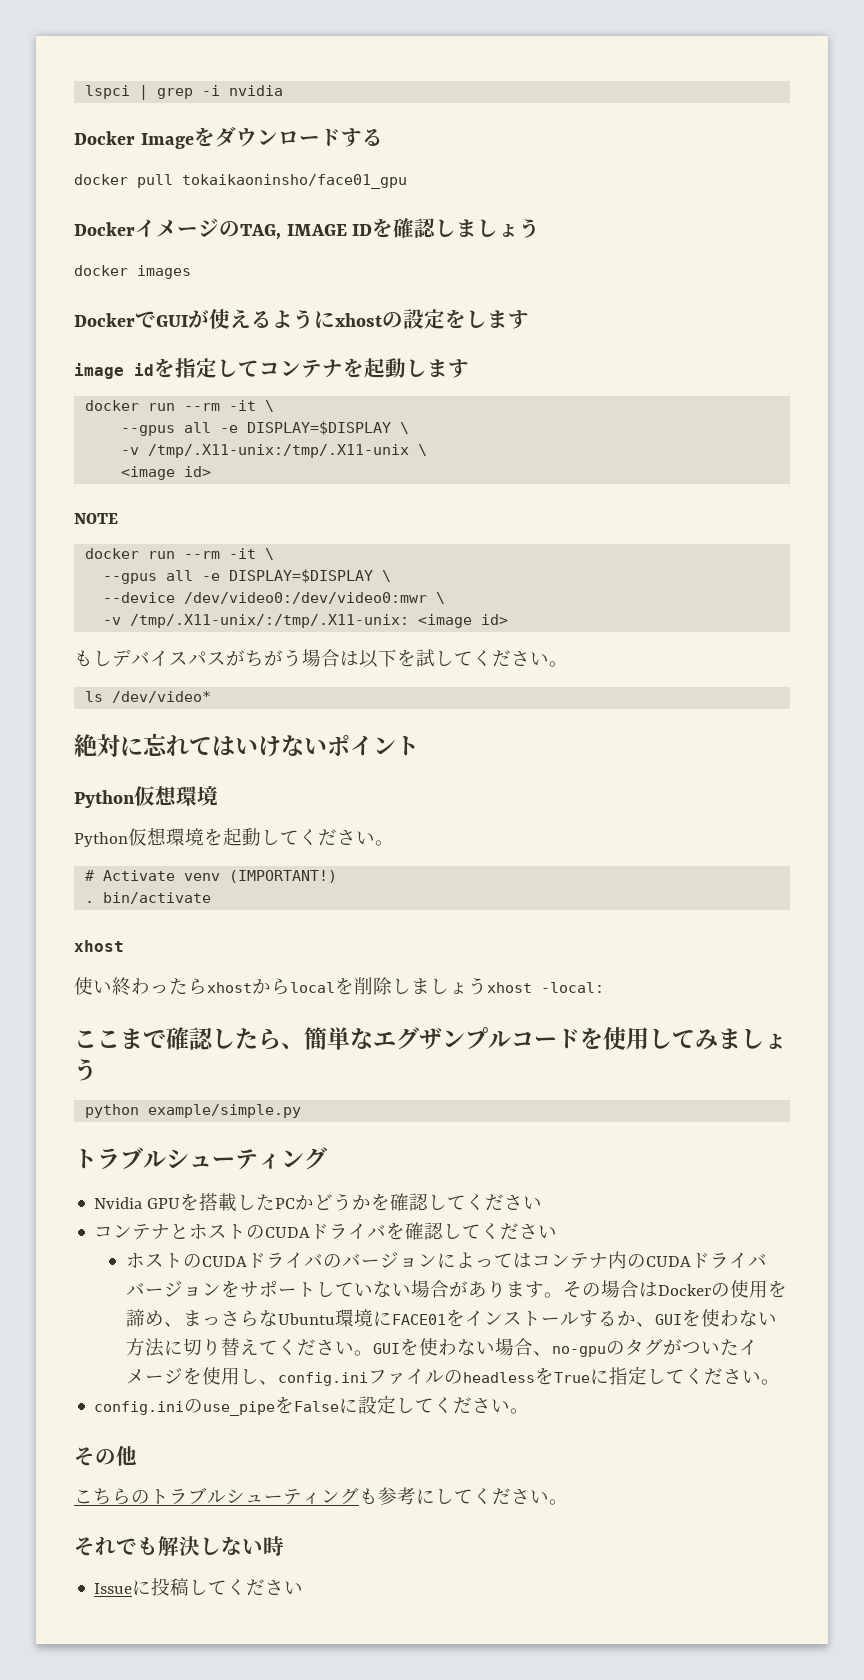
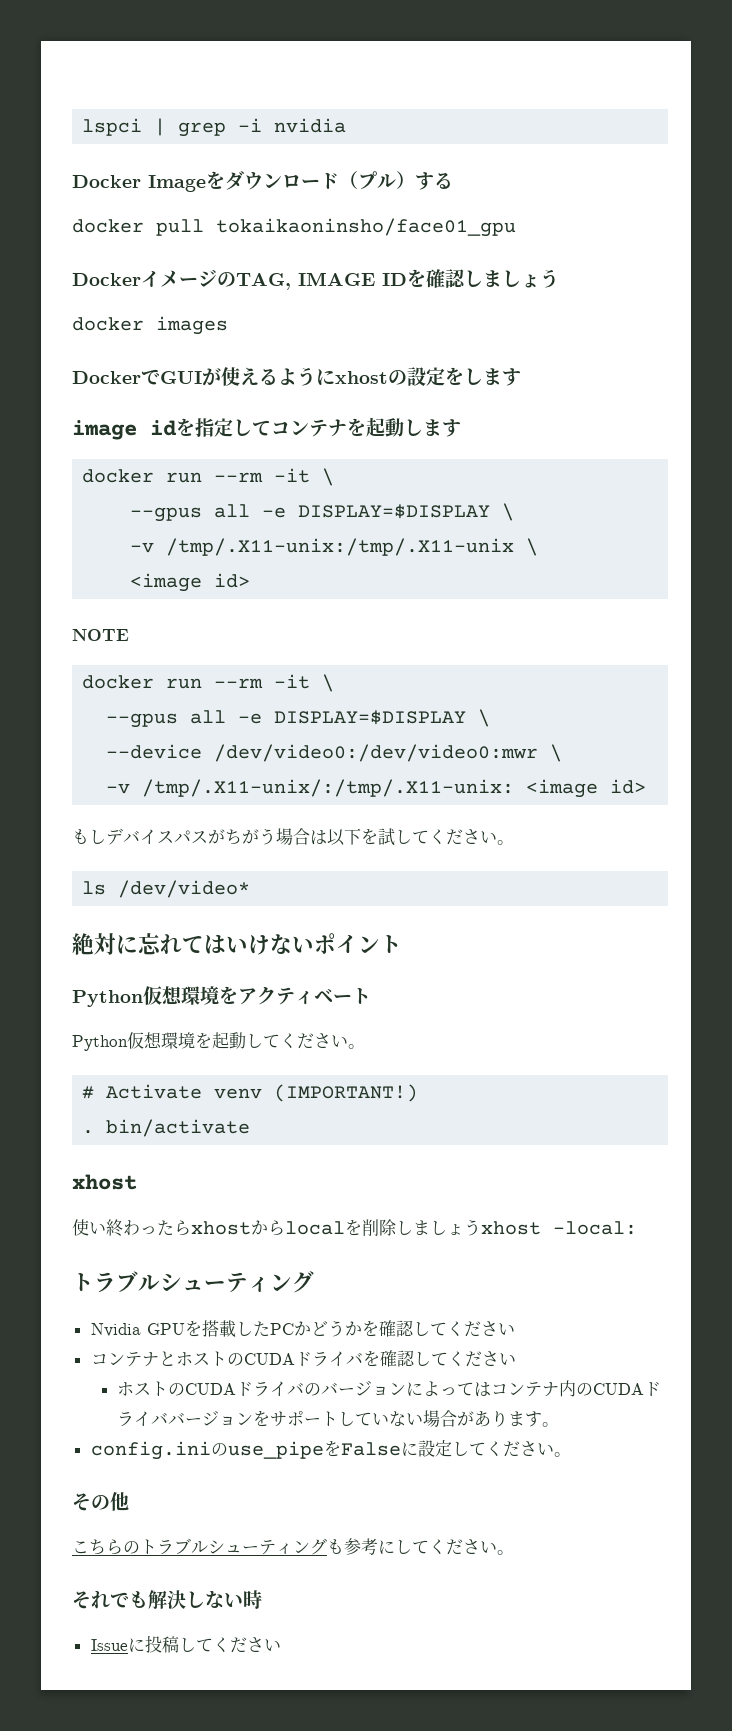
(341, 137) none -> [339,171,415,190] （プル）
(218, 796) none -> [219,986,371,1005] をアクティベート
[74,1027,787,1050] [74,1058,97,1081] [85,1104,302,1118] // ここまで確認したら、簡単なエグザンプルコードを使用してみましょう // python example/simple.py -> (637, 1228) none
[563,1280,788,1298] [126,1309,778,1327] [126,1338,759,1357] [126,1366,781,1386] その場合はDockerの使用を諦め、まっさらなUbuntu環境にFACE01をインストールするか、GUIを使わない方法に切り替えてください。GUIを使わない場合、no-gpuのタグがついたイメージを使用し、config.iniファイルのheadlessをTrueに指定してください。 -> (560, 1424) none

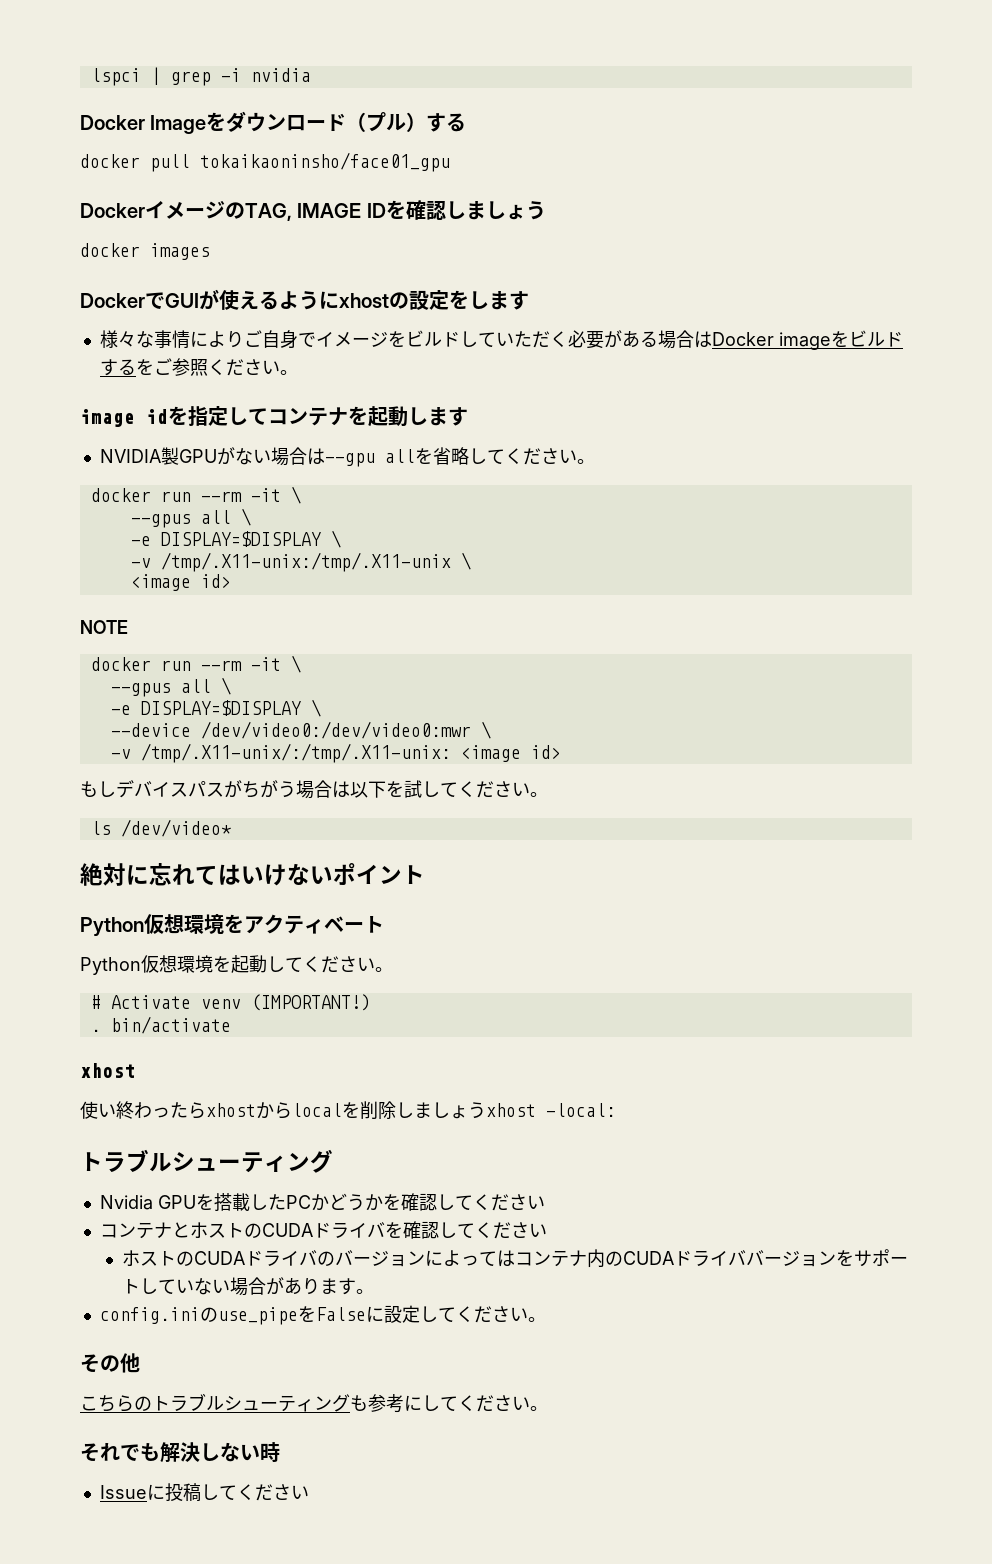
(521, 377) none -> [99,330,903,350] [99,358,298,376] // 様々な事情によりご自身でイメージをビルドしていただく必要がある場合はDocker imageをビルドするをご参照ください。
[82,468,335,486] [130,504,251,522] // docker run --rm -it \ // --gpus all -> [99,447,595,467] [90,486,301,504] [130,508,251,528] // NVIDIA製GPUがない場合は--gpu allを省略してください。 // docker run --rm -it \ // --gpus all \ //
(227, 717) none -> [220,677,231,695] \ //

